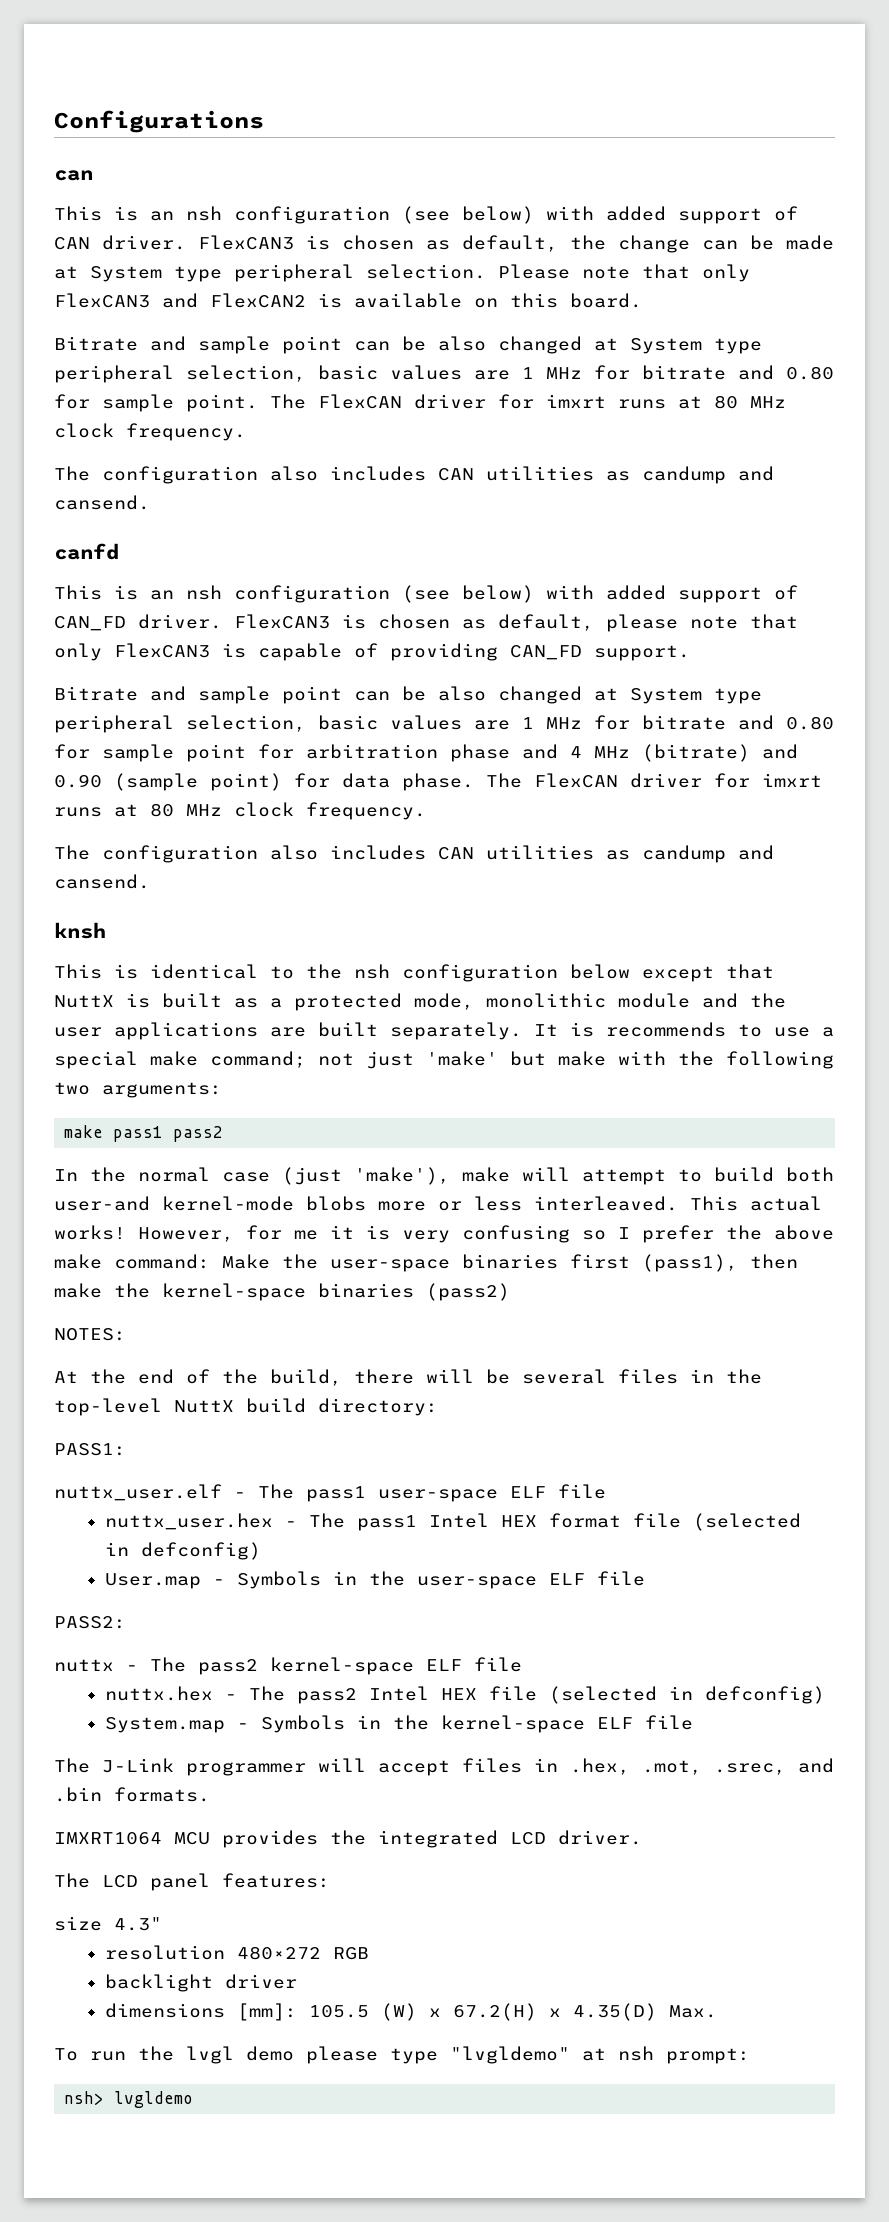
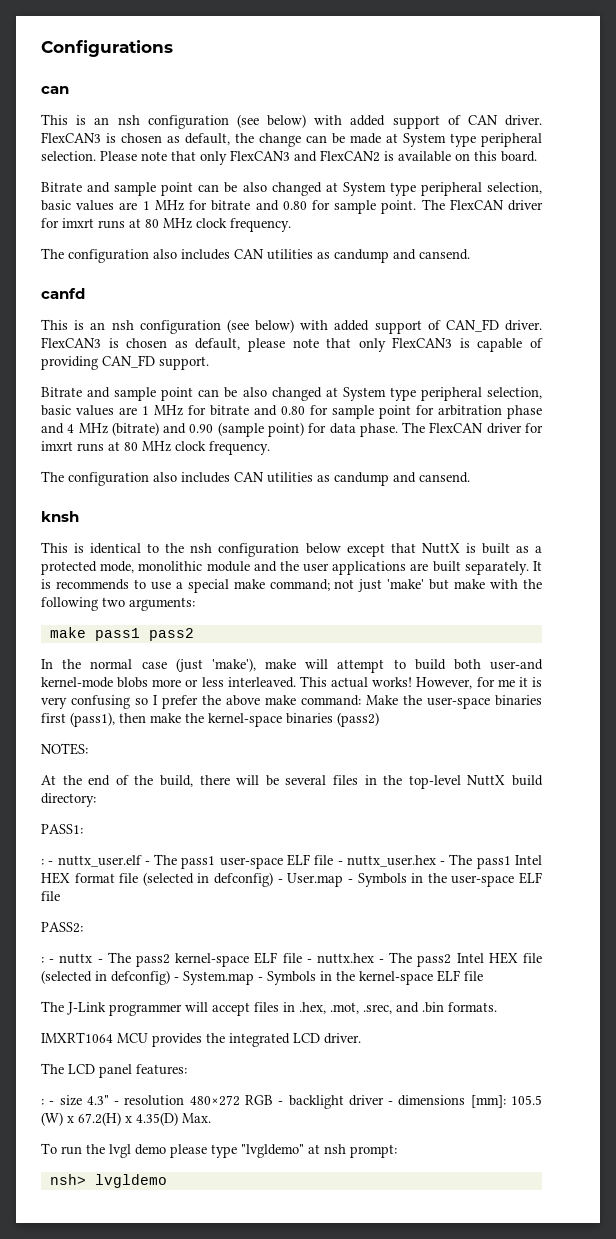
(126, 1449) none -> [41,859,54,865] : -
(606, 1491) // -> [337,861,343,865] -
(261, 1551) // -> [277,879,283,883] -
(126, 1622) none -> [41,957,55,963] : -
(522, 1664) // -> [306,959,312,963] -
(825, 1695) // -> [174,977,179,981] -
(330, 1880) none -> [41,1099,55,1105] : -
(162, 1924) // -> [114,1101,120,1105] -
(369, 1953) // -> [278,1101,284,1105] -
(297, 1981) // -> [388,1101,394,1105] -

